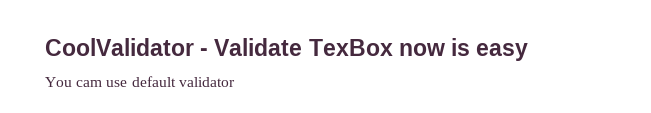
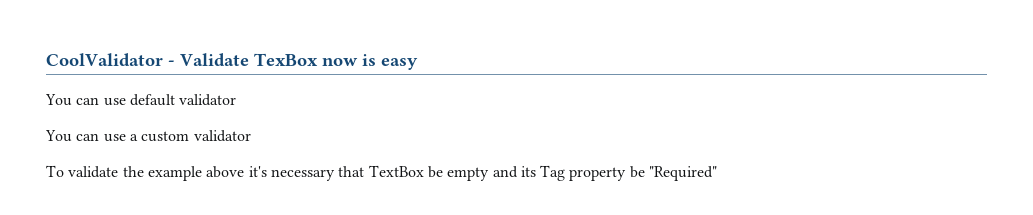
[76,80,103,87] cam -> [76,97,100,105] can
(235, 82) none -> [45,130,251,142] [46,165,718,181] // You can use a custom validator // To validate the example above it's necessary that TextBox be empty and its Tag property be "Required"

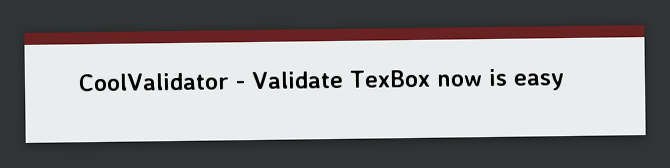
[45,94,237,106] [45,130,251,142] [46,165,718,181] // You can use default validator // You can use a custom validator // To validate the example above it's necessary that TextBox be empty and its Tag property be "Required" -> (565, 82) none

